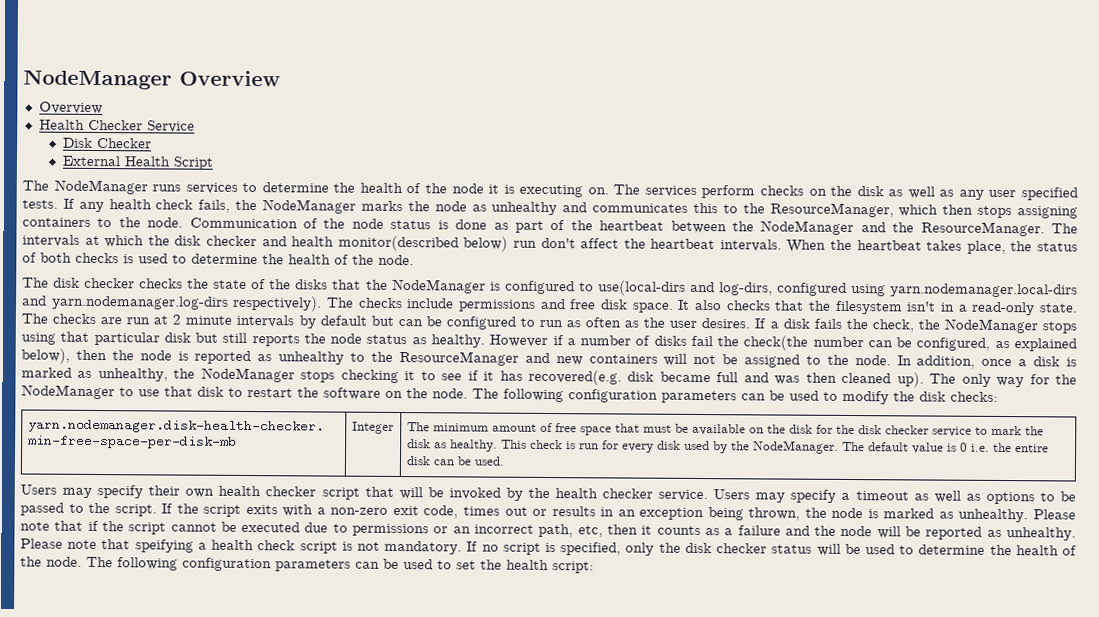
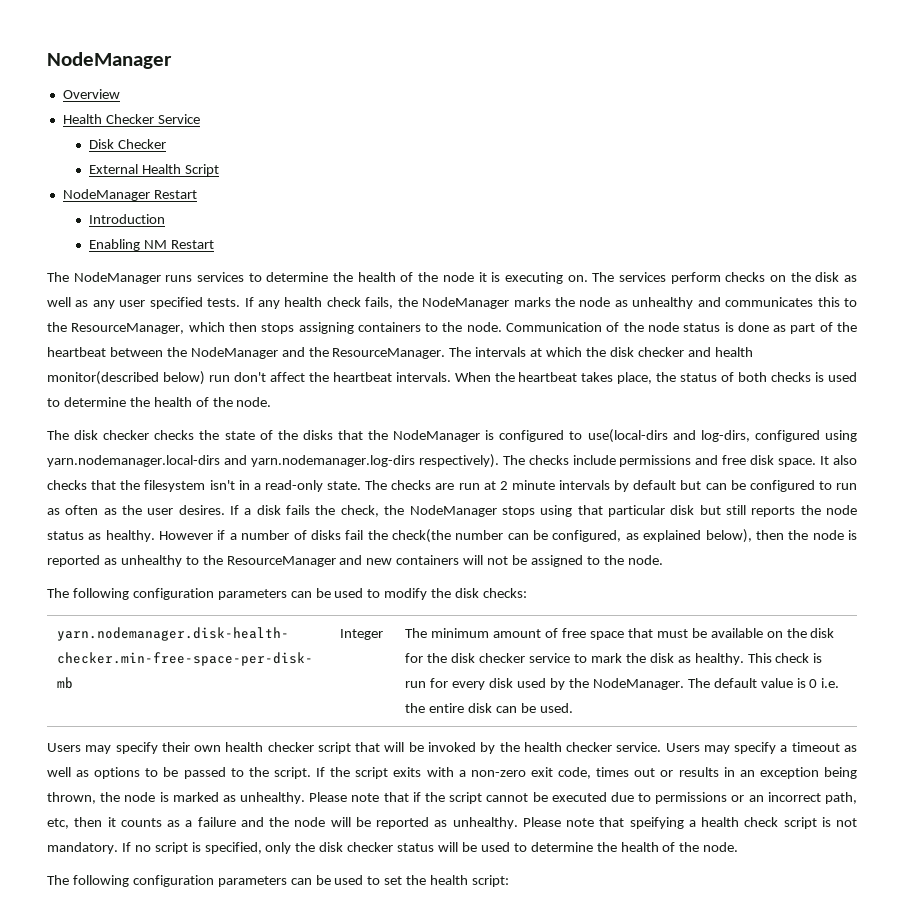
[23,69,280,90] NodeManager Overview -> [47,52,172,69] NodeManager
(214, 163) none -> [62,189,197,201] [89,214,166,224] [89,239,215,251] // NodeManager Restart // Introduction // Enabling NM Restart
[896,355,1077,369] [21,367,1077,388] [21,384,468,400] In addition, once a disk is marked as unhealthy, the NodeManager stops checking it to see if it has recovered(e.g. disk became full and was then cleaned up). The only way for the NodeManager to use that disk to restart the software on the node. -> (663, 560) //
(82, 561) none -> (739, 847) //

